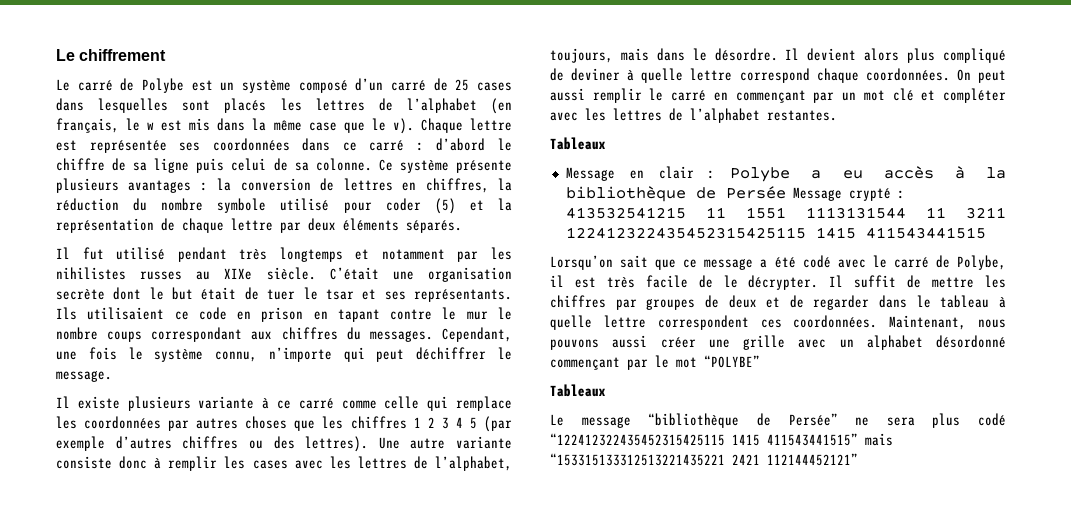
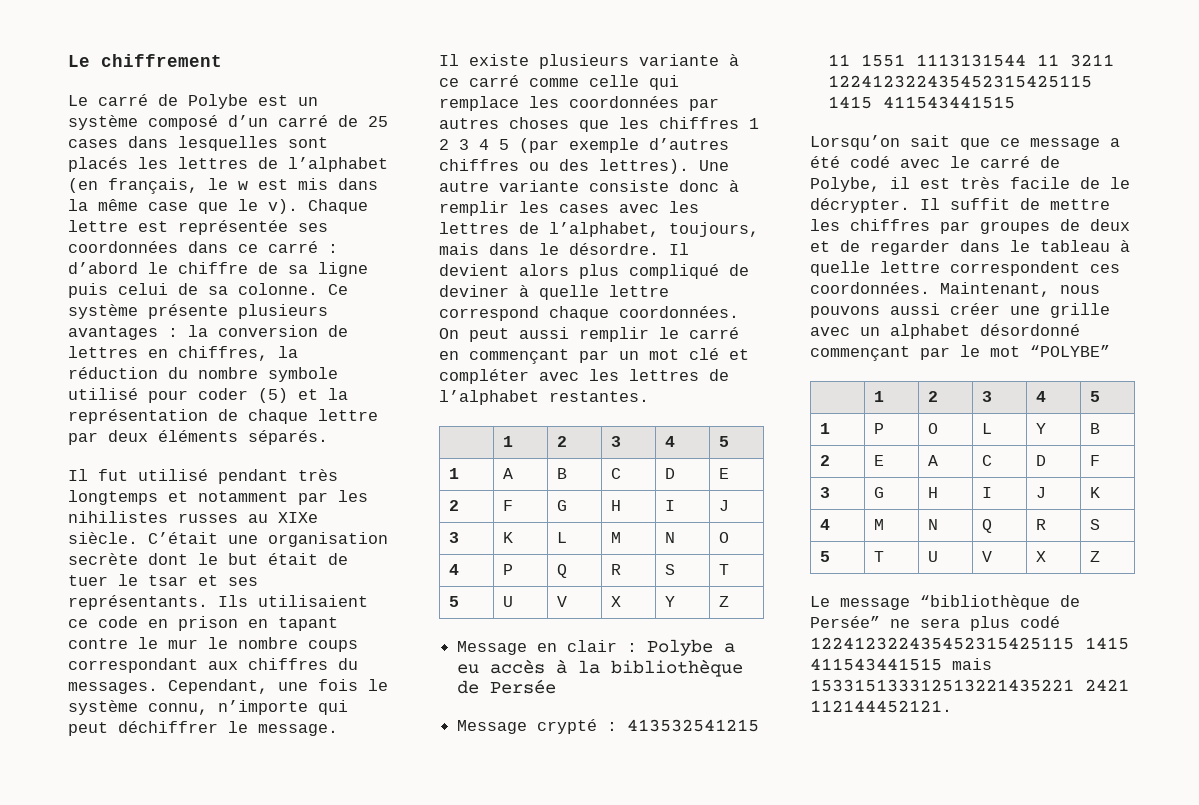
[550,137,606,150] // Tableaux -> [503,436,514,447] [557,436,568,447] [611,436,622,447] [665,436,676,447] [719,436,730,447] [449,468,460,479] [503,468,514,479] [557,468,568,479] [611,468,622,479] [665,468,676,479] [719,468,730,479] [449,500,460,511] [503,500,514,511] [557,500,568,511] [611,500,622,511] [665,500,676,511] [719,500,730,511] [449,532,460,543] [503,532,514,543] [557,532,568,543] [611,532,622,543] [665,532,676,543] [719,532,730,543] [449,564,460,575] [503,564,514,575] [557,564,568,578] [611,564,622,575] [665,564,676,575] [719,564,730,575] [449,596,460,607] [503,596,514,607] [557,596,568,607] [611,596,622,607] [665,596,676,607] [719,596,730,607] // | 1 | 2 | 3 | 4 | 5 // 1 | A | B | C | D | E // 2 | F | G | H | I | J // 3 | K | L | M | N | O // 4 | P | Q | R | S | T // 5 | U | V | X | Y | Z
(786, 192) none -> (557, 686) //
[550,384,606,397] // Tableaux -> [874,391,885,402] [928,391,939,402] [982,391,993,402] [1036,391,1047,402] [1090,391,1101,402] [820,423,831,434] [874,423,885,434] [928,423,939,434] [982,423,993,434] [1036,423,1047,434] [1090,423,1101,434] [820,455,831,466] [874,455,885,466] [928,455,939,466] [982,455,993,466] [1036,455,1047,466] [1090,455,1101,466] [820,487,831,498] [874,487,885,498] [928,487,939,498] [982,487,993,498] [1036,487,1047,498] [1090,487,1101,498] [820,519,831,530] [874,519,885,530] [928,519,939,530] [982,519,993,533] [1036,519,1047,530] [1090,519,1101,530] [820,551,831,562] [874,551,885,562] [928,551,939,562] [982,551,993,562] [1036,551,1047,562] [1090,551,1101,562] // | 1 | 2 | 3 | 4 | 5 // 1 | P | O | L | Y | B // 2 | E | A | C | D | F // 3 | G | H | I | J | K // 4 | M | N | Q | R | S // 5 | T | U | V | X | Z
[550,433,893,446] [550,453,858,466] “122412322435452315425115 1415 411543441515” mais “153315133312513221435221 2421 112144452121” -> [810,637,1129,650] [810,658,992,671] [810,679,1129,692] [810,700,952,713] 122412322435452315425115 1415 411543441515 mais 153315133312513221435221 2421 112144452121.

